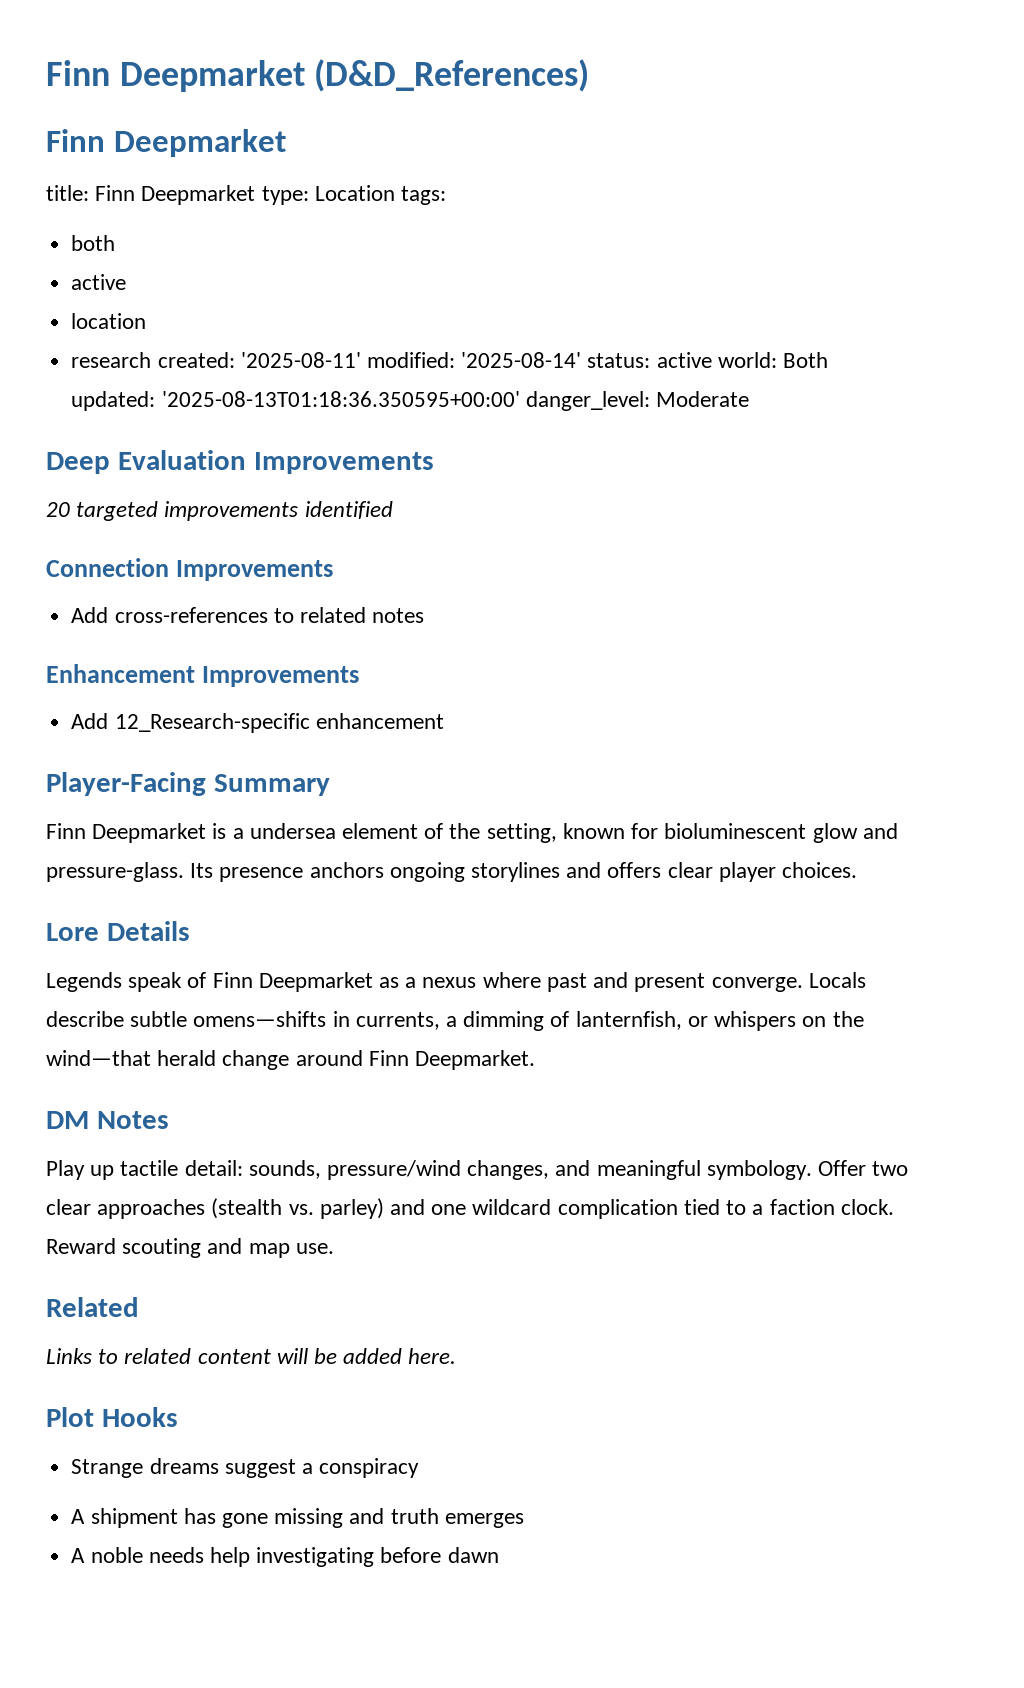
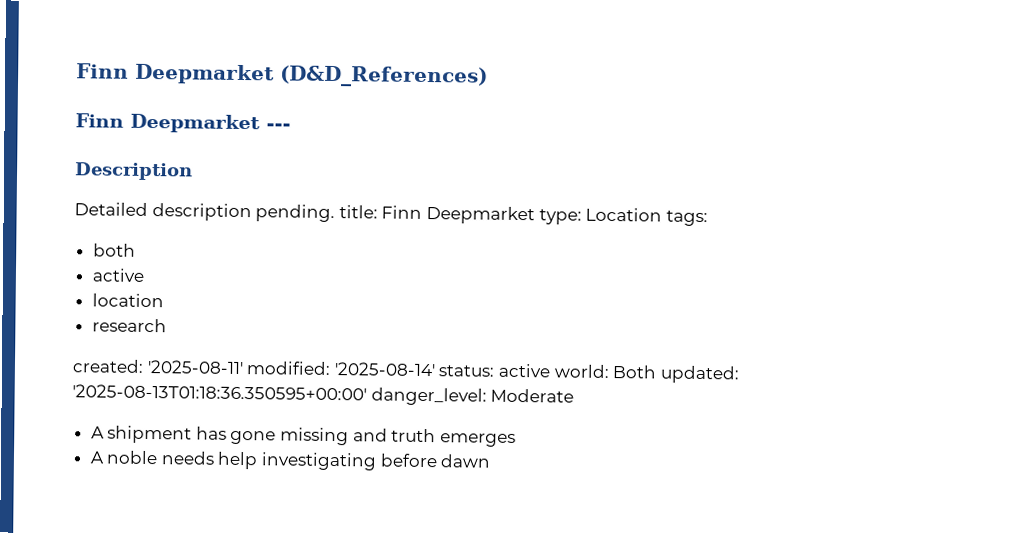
(286, 143) // -> [266,123,291,130] [74,162,193,181] [74,202,336,223] --- // Description // Detailed description pending.
(152, 360) none -> (167, 325) //
[46,450,434,474] [46,501,393,521] [46,558,334,581] [71,607,425,623] [46,664,360,687] [71,713,444,733] [46,772,330,796] [46,823,898,843] [46,862,858,882] [46,921,190,941] [46,972,866,992] [46,1011,864,1031] [46,1050,536,1070] [46,1111,169,1129] [46,1160,909,1180] [46,1198,894,1219] [46,1238,334,1258] [46,1297,139,1317] [46,1348,457,1364] [46,1407,178,1427] [71,1458,420,1478] // Deep Evaluation Improvements // 20 targeted improvements identified // Connection Improvements // Add cross-references to related notes // Enhancement Improvements // Add 12_Research-specific enhancement // Player-Facing Summary // Finn Deepmarket is a undersea element of the setting, known for bioluminescent glow and pressure-glass. Its presence anchors ongoing storylines and offers clear player choices. // Lore Details // Legends speak of Finn Deepmarket as a nexus where past and present converge. Locals describe subtle omens—shifts in currents, a dimming of lanternfish, or whispers on the wind—that herald change around Finn Deepmarket. // DM Notes // Play up tactile detail: sounds, pressure/wind changes, and meaningful symbology. Offer two clear approaches (stealth vs. parley) and one wildcard complication tied to a faction clock. Reward scouting and map use. // Related // Links to related content will be added here. // Plot Hooks // Strange dreams suggest a conspiracy -> (575, 395) none

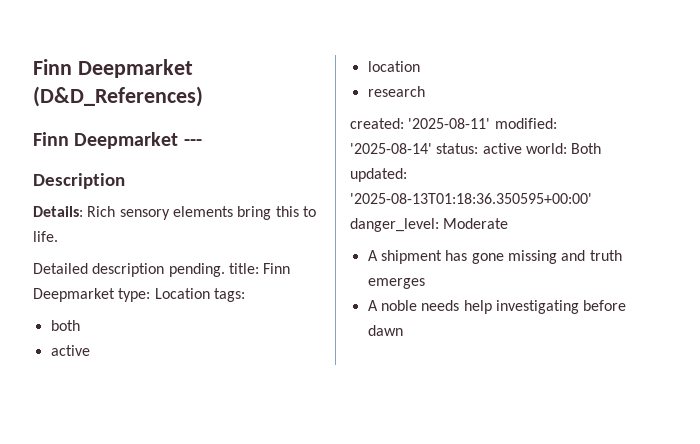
(193, 171) none -> [33,206,316,220] [33,231,58,242] // Details: Rich sensory elements bring this to life.

